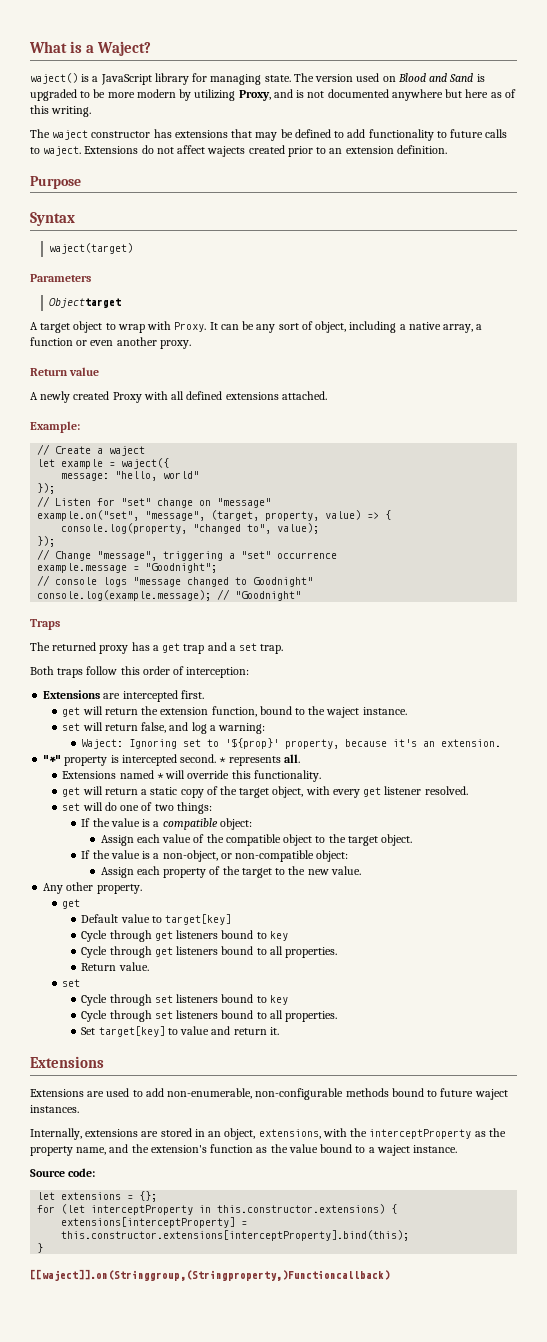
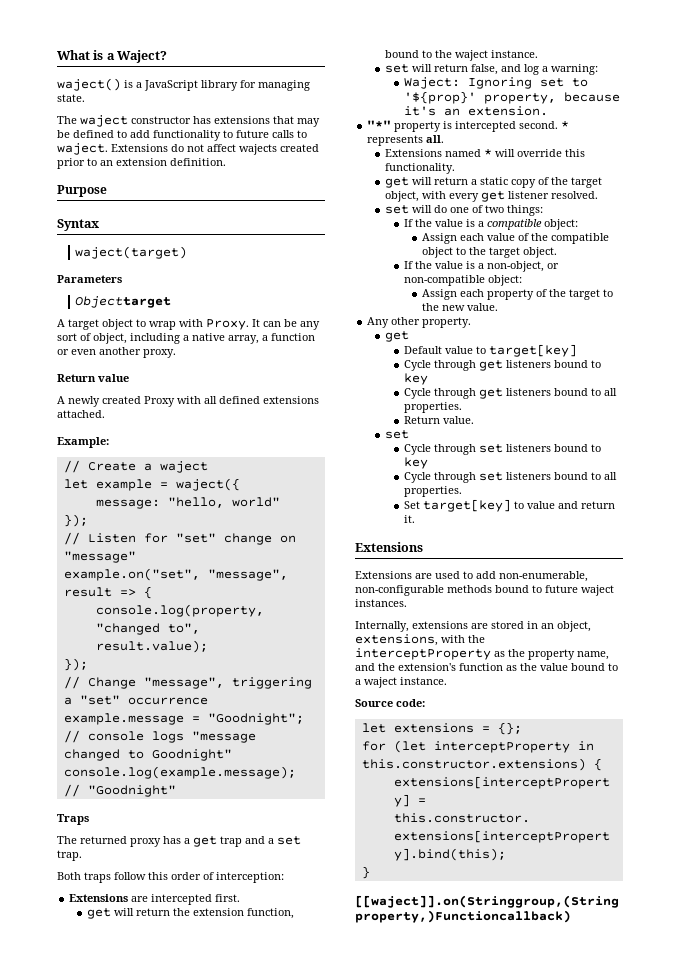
[293,73,485,82] [30,89,516,101] [30,105,92,117] The version used on Blood and Sand is upgraded to be more modern by utilizing Proxy, and is not documented anywhere but here as of this writing. -> (85, 98) none
[211,510,362,521] (target, property, value) -> [63,587,112,597] result
[277,523,320,534] value); -> [95,640,208,653] result.value);

